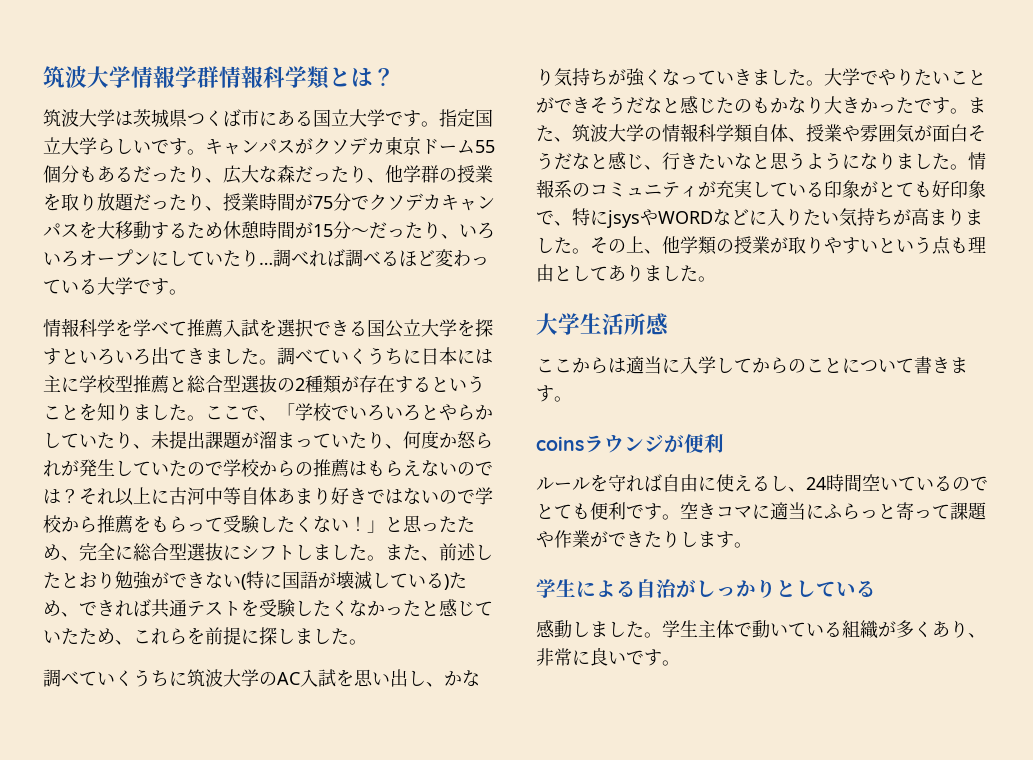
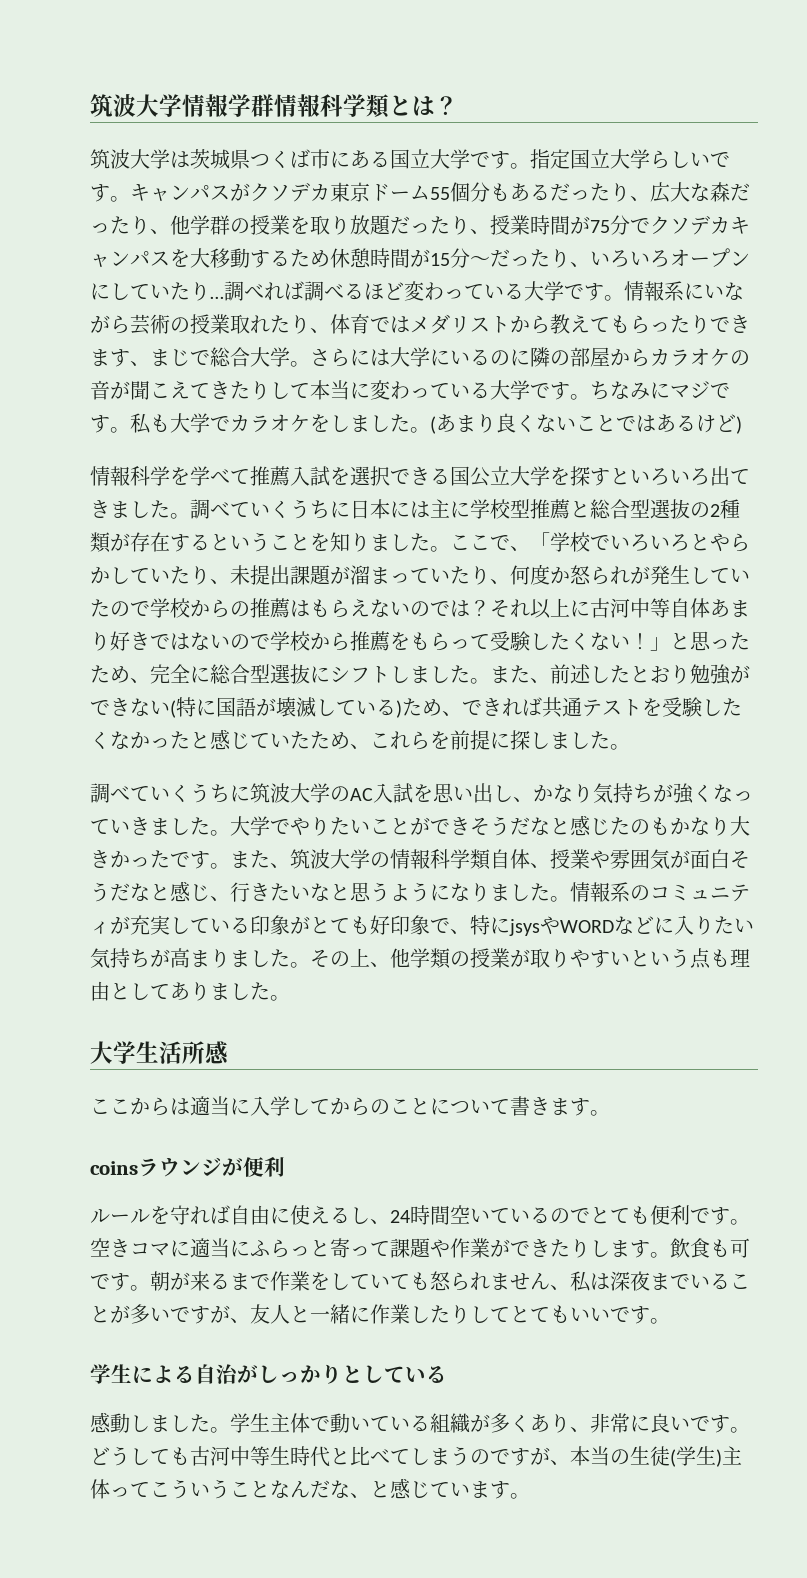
(187, 292) none -> [624,281,744,301] [90,314,750,335] [90,347,750,367] [90,380,730,400] [90,413,742,434] 情報系にいながら芸術の授業取れたり、体育ではメダリストから教えてもらったりできます、まじで総合大学。さらには大学にいるのに隣の部屋からカラオケの音が聞こえてきたりして本当に変わっている大学です。ちなみにマジです。私も大学でカラオケをしました。(あまり良くないことではあるけど)
(752, 545) none -> [670,1238,750,1258] [90,1271,750,1292] [90,1304,670,1324] 飲食も可です。朝が来るまで作業をしていても怒られません、私は深夜までいることが多いですが、友人と一緒に作業したりしてとてもいいです。
(680, 663) none -> [90,1446,742,1467] [90,1478,530,1499] どうしても古河中等生時代と比べてしまうのですが、本当の生徒(学生)主体ってこういうことなんだな、と感じています。

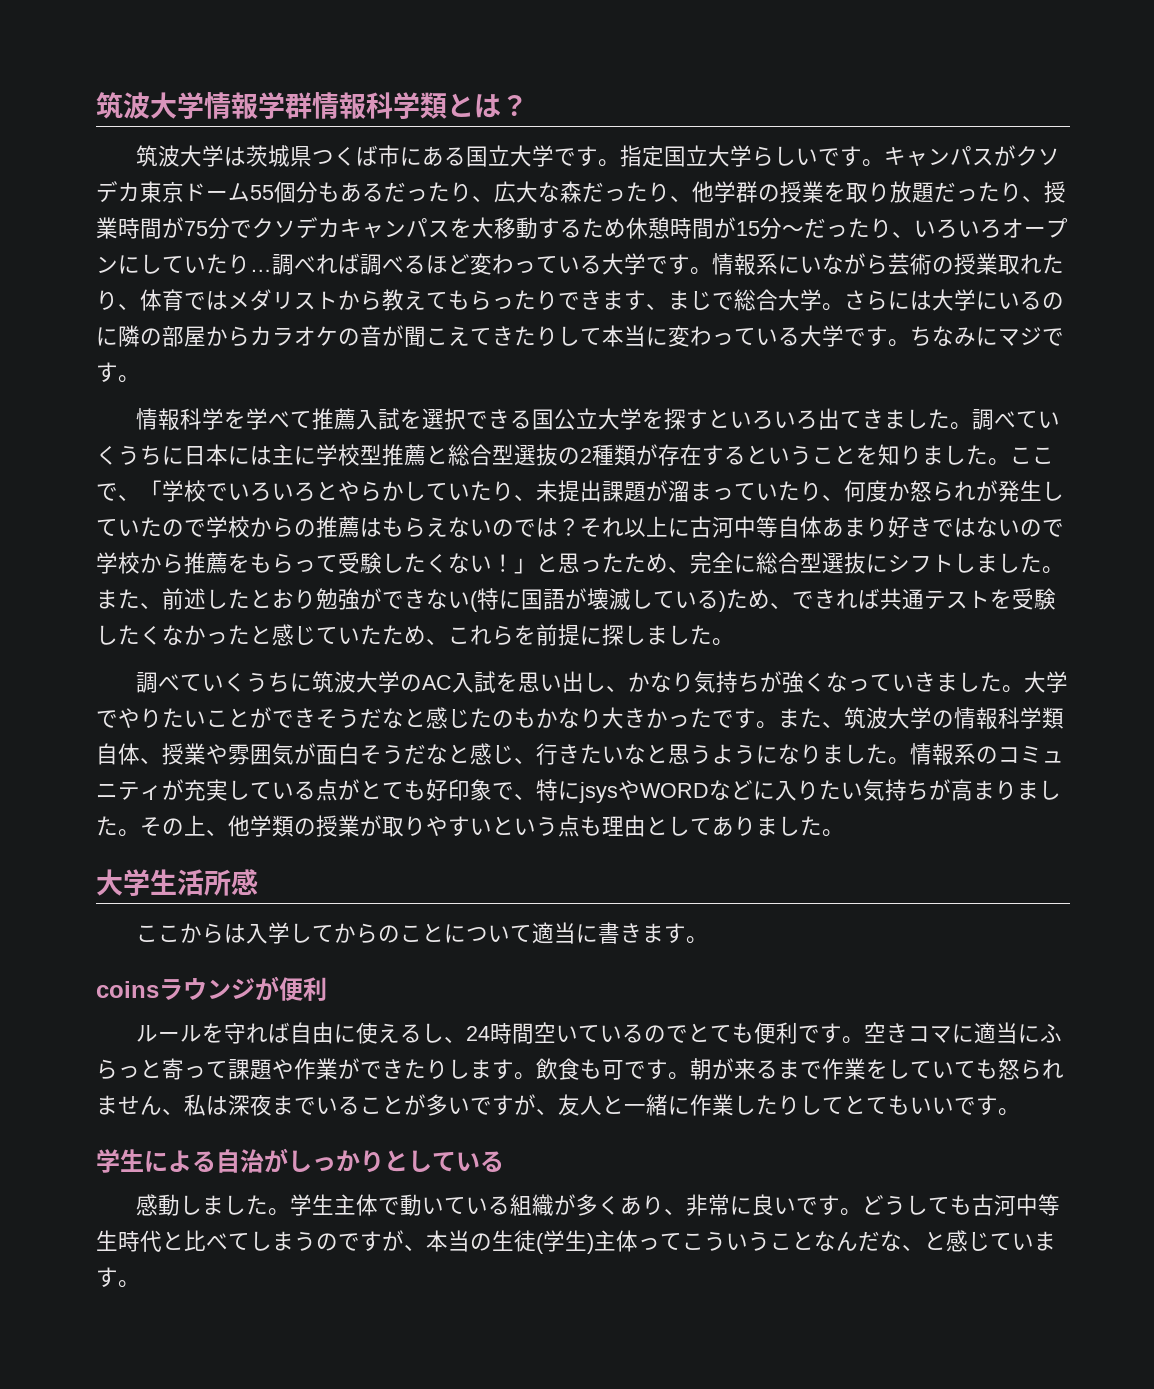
[130,413,742,434] 私も大学でカラオケをしました。(あまり良くないことではあるけど) -> (140, 379) none
[250,915,290,935] 印象 -> [316,779,338,801] 点
[190,1096,250,1116] 適当に -> (246, 933) none
(510, 1106) none -> [531,922,598,944] 適当に

